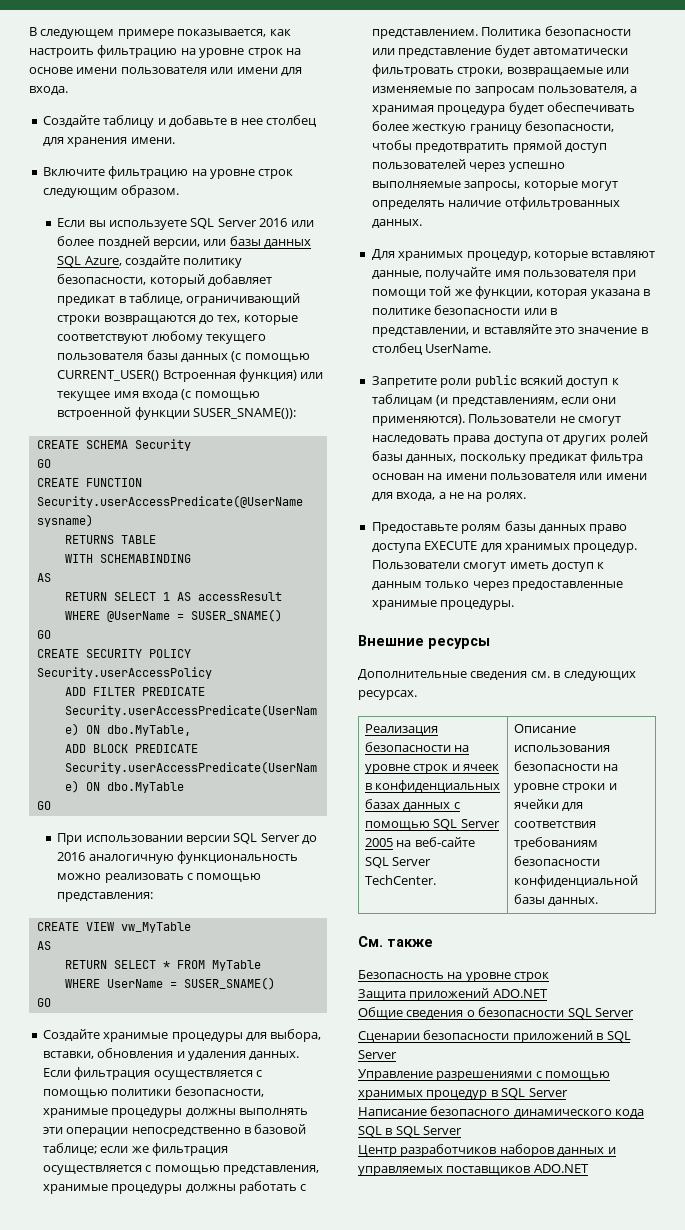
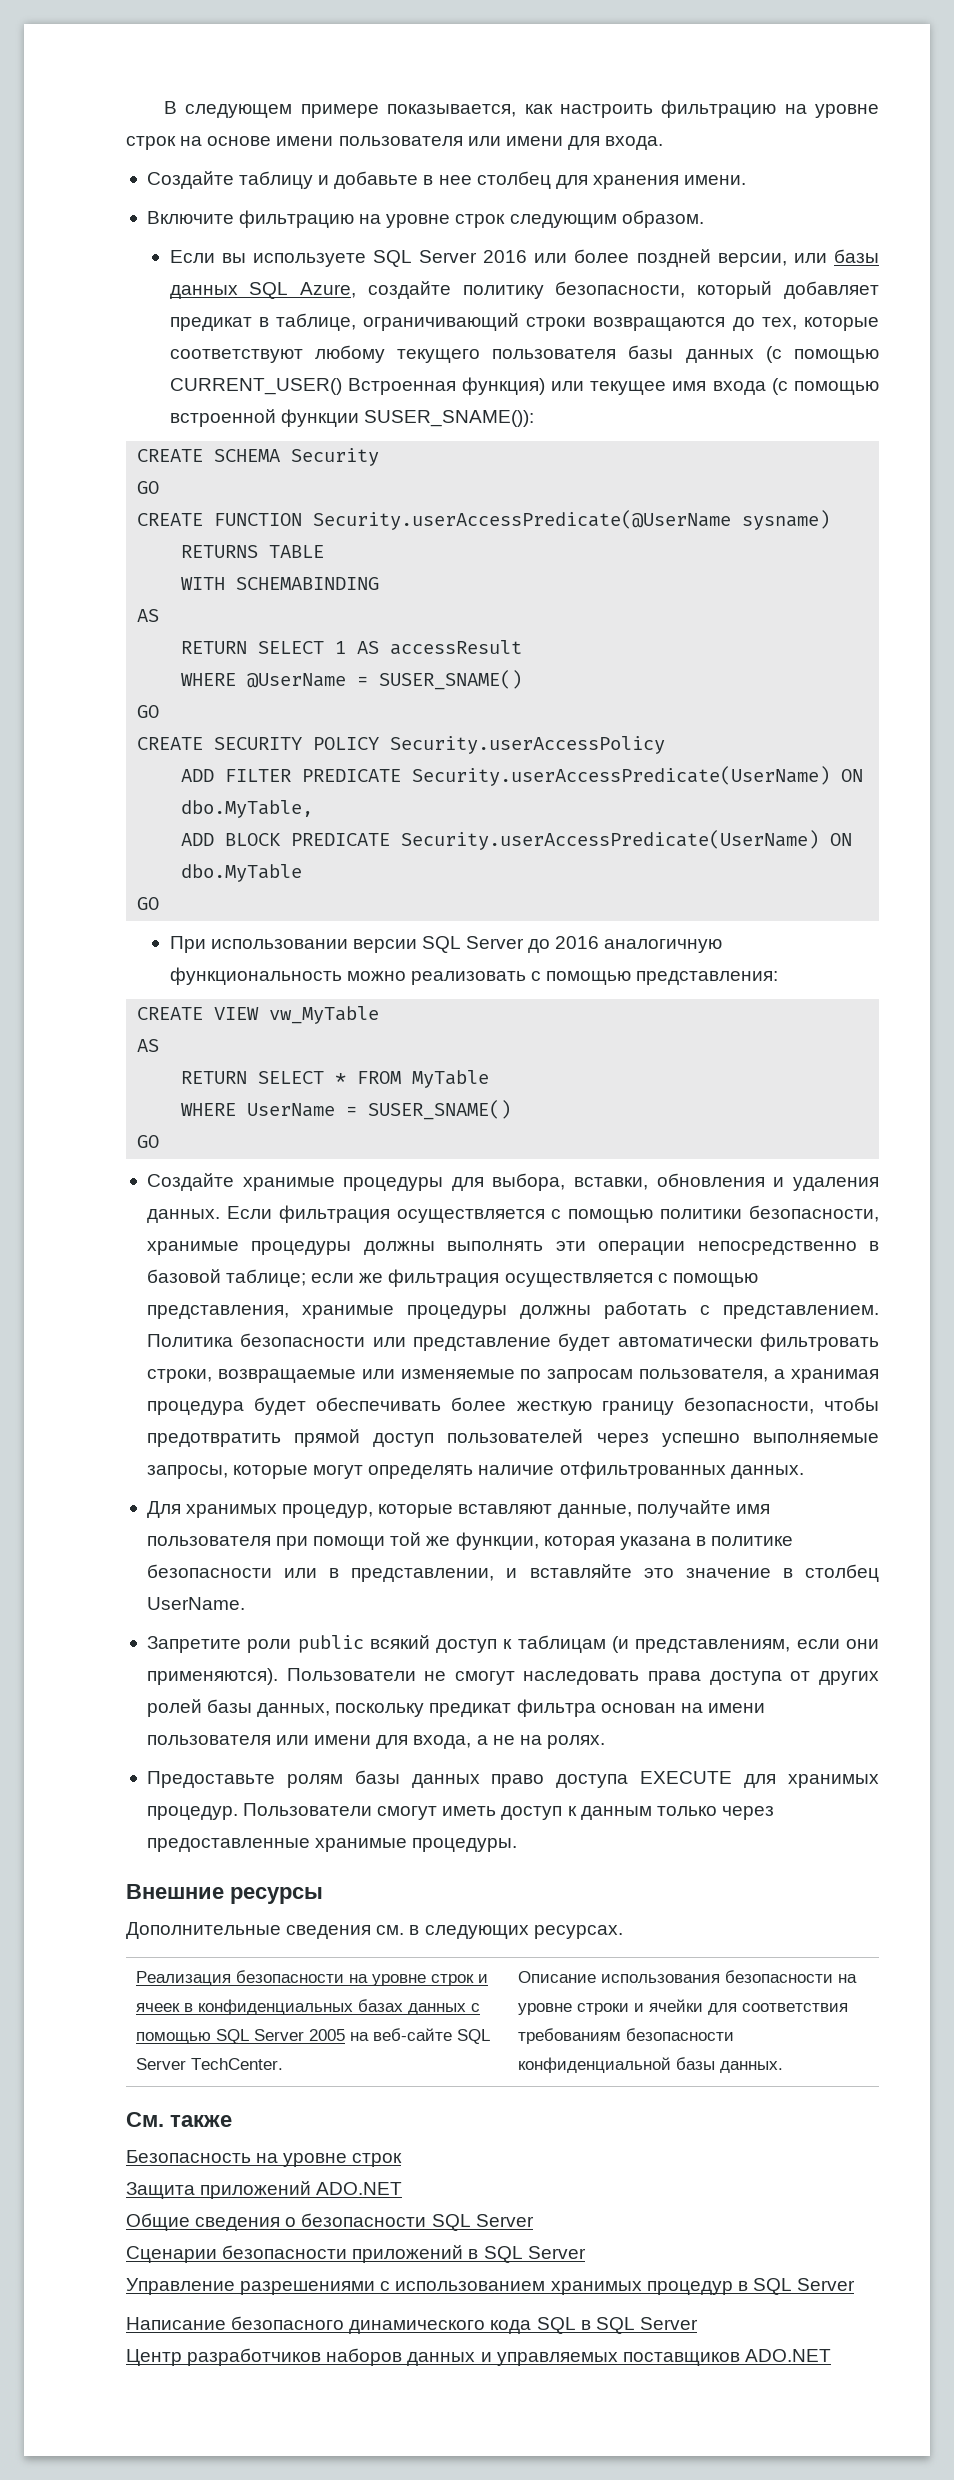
[545,1071,611,1080] помощью -> [395,2281,546,2291] использованием

